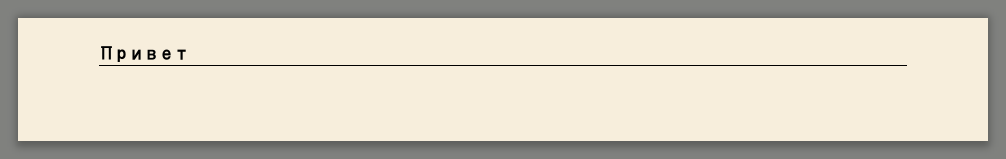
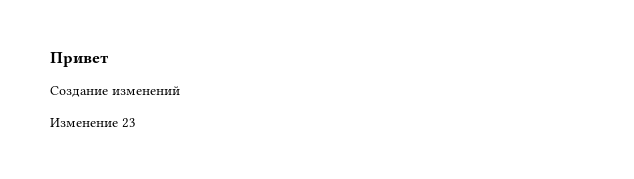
(189, 54) none -> [50,86,180,97] [50,118,136,128] // Создание изменений // Изменение 23

